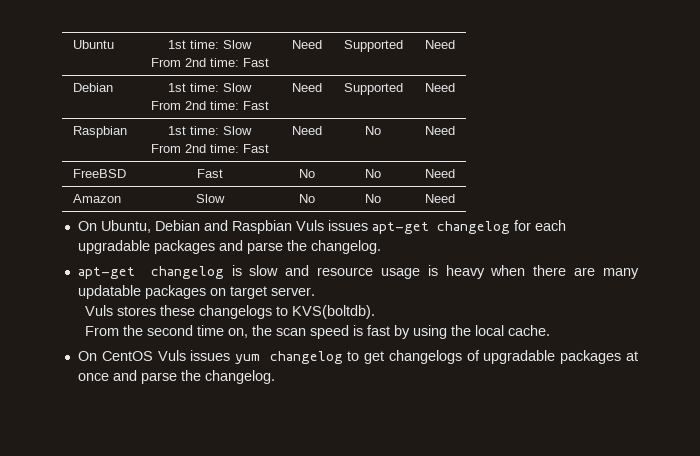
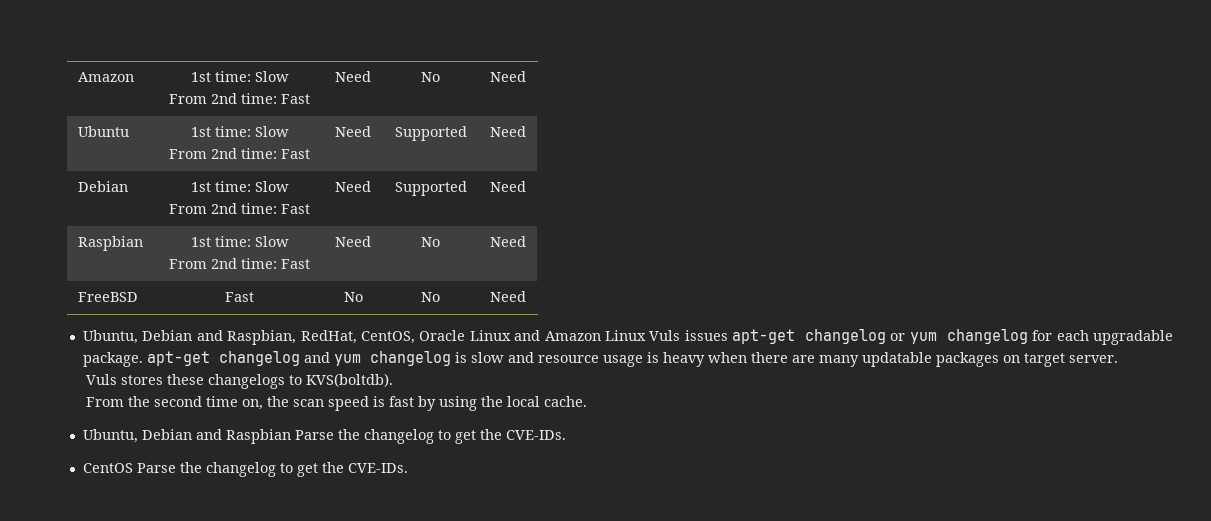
(72, 44) none -> [78,72,135,82] [190,71,289,82] [169,93,310,104] [335,71,371,82] [421,72,440,82] [490,71,526,82] Amazon | 1st time: Slow // From 2nd time: Fast | Need | No | Need //
[72,194,121,203] [195,194,225,203] [298,194,315,203] [365,194,381,203] [424,194,455,203] [77,220,566,234] [77,240,381,254] [77,267,135,279] // Amazon | Slow | No | No | Need // On Ubuntu, Debian and Raspbian Vuls issues apt-get changelog for each upgradable packages and parse the changelog. // apt-get -> [82,329,1173,345] [82,351,361,367] // Ubuntu, Debian and Raspbian, RedHat, CentOS, Oracle Linux and Amazon Linux Vuls issues apt-get changelog or yum changelog for each upgradable package. apt-get changelog and yum
[77,350,638,364] [77,370,275,384] On CentOS Vuls issues yum changelog to get changelogs of upgradable packages at once and parse the changelog. -> [82,429,566,444] [82,462,408,477] Ubuntu, Debian and Raspbian Parse the changelog to get the CVE-IDs. // CentOS Parse the changelog to get the CVE-IDs.

